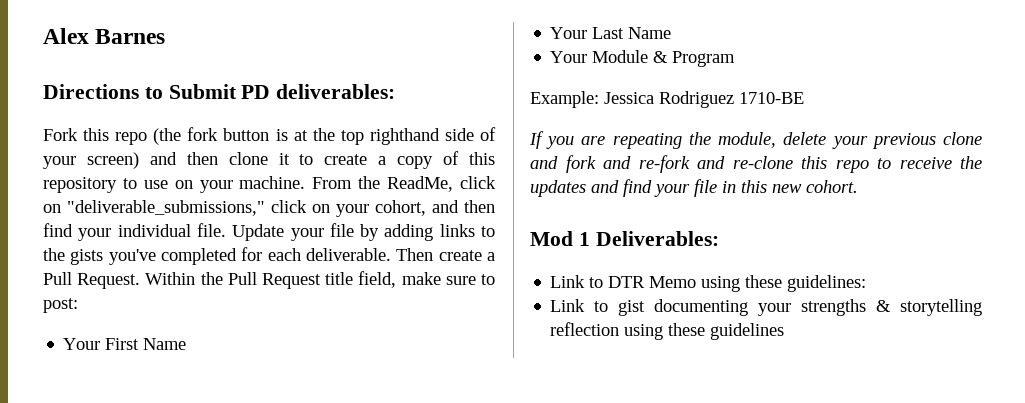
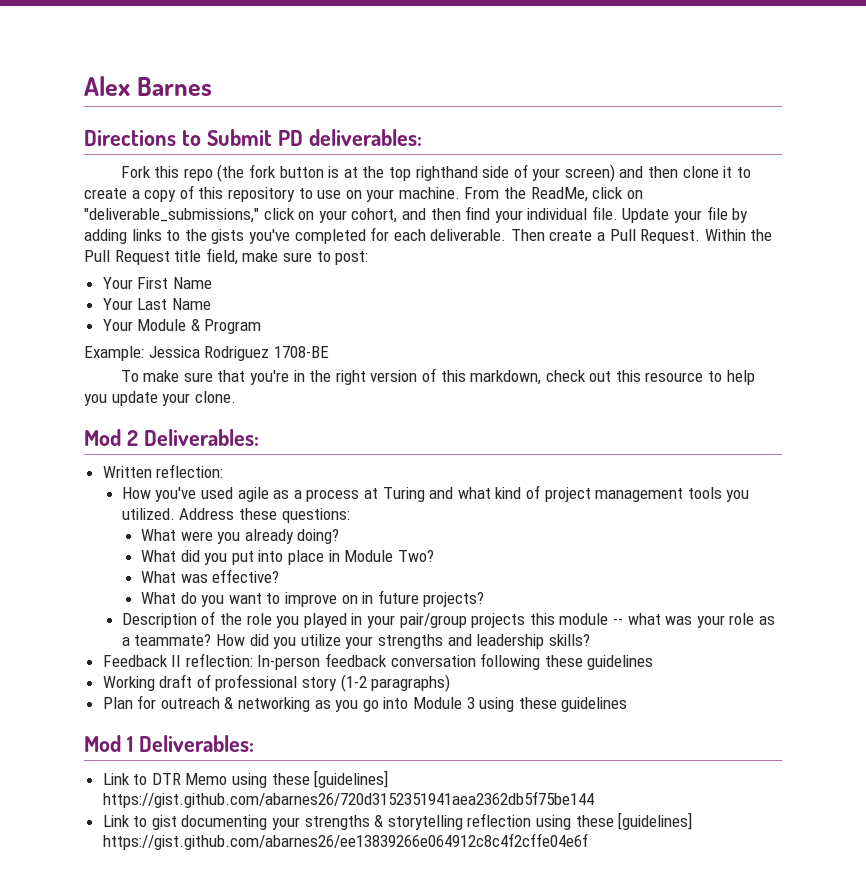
[739,92,804,104] [529,131,982,149] [530,155,982,173] [530,179,858,197] 1710-BE // If you are repeating the module, delete your previous clone and fork and re-fork and re-clone this repo to receive the updates and find your file in this new cohort. -> [273,346,329,358] [120,368,755,385] [84,391,236,406] [84,429,259,446] [102,464,224,478] [121,485,750,502] [121,508,350,523] [141,529,340,544] [141,550,434,565] [141,569,280,583] [141,590,485,607] [121,611,775,628] [121,634,590,649] [102,653,654,670] [102,674,451,692] [102,695,628,712] 1708-BE // To make sure that you're in the right version of this markdown, check out this resource to help you update your clone. // Mod 2 Deliverables: // Written reflection: // How you've used agile as a process at Turing and what kind of project management tools you utilized. Address these questions: // What were you already doing? // What did you put into place in Module Two? // What was effective? // What do you want to improve on in future projects? // Description of the role you played in your pair/group projects this module -- what was your role as a teammate? How did you utilize your strengths and leadership skills? // Feedback II reflection: In-person feedback conversation following these guidelines // Working draft of professional story (1-2 paragraphs) // Plan for outreach & networking as you go into Module 3 using these guidelines
[787,275,867,292] guidelines: -> [314,770,389,788] [102,791,594,808] [guidelines] https://gist.github.com/abarnes26/720d3152351941aea2362db5f75be144
[710,323,785,340] guidelines -> [618,812,693,830] [102,833,588,850] [guidelines] https://gist.github.com/abarnes26/ee13839266e064912c8c4f2cffe04e6f

